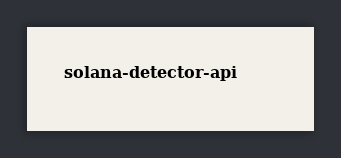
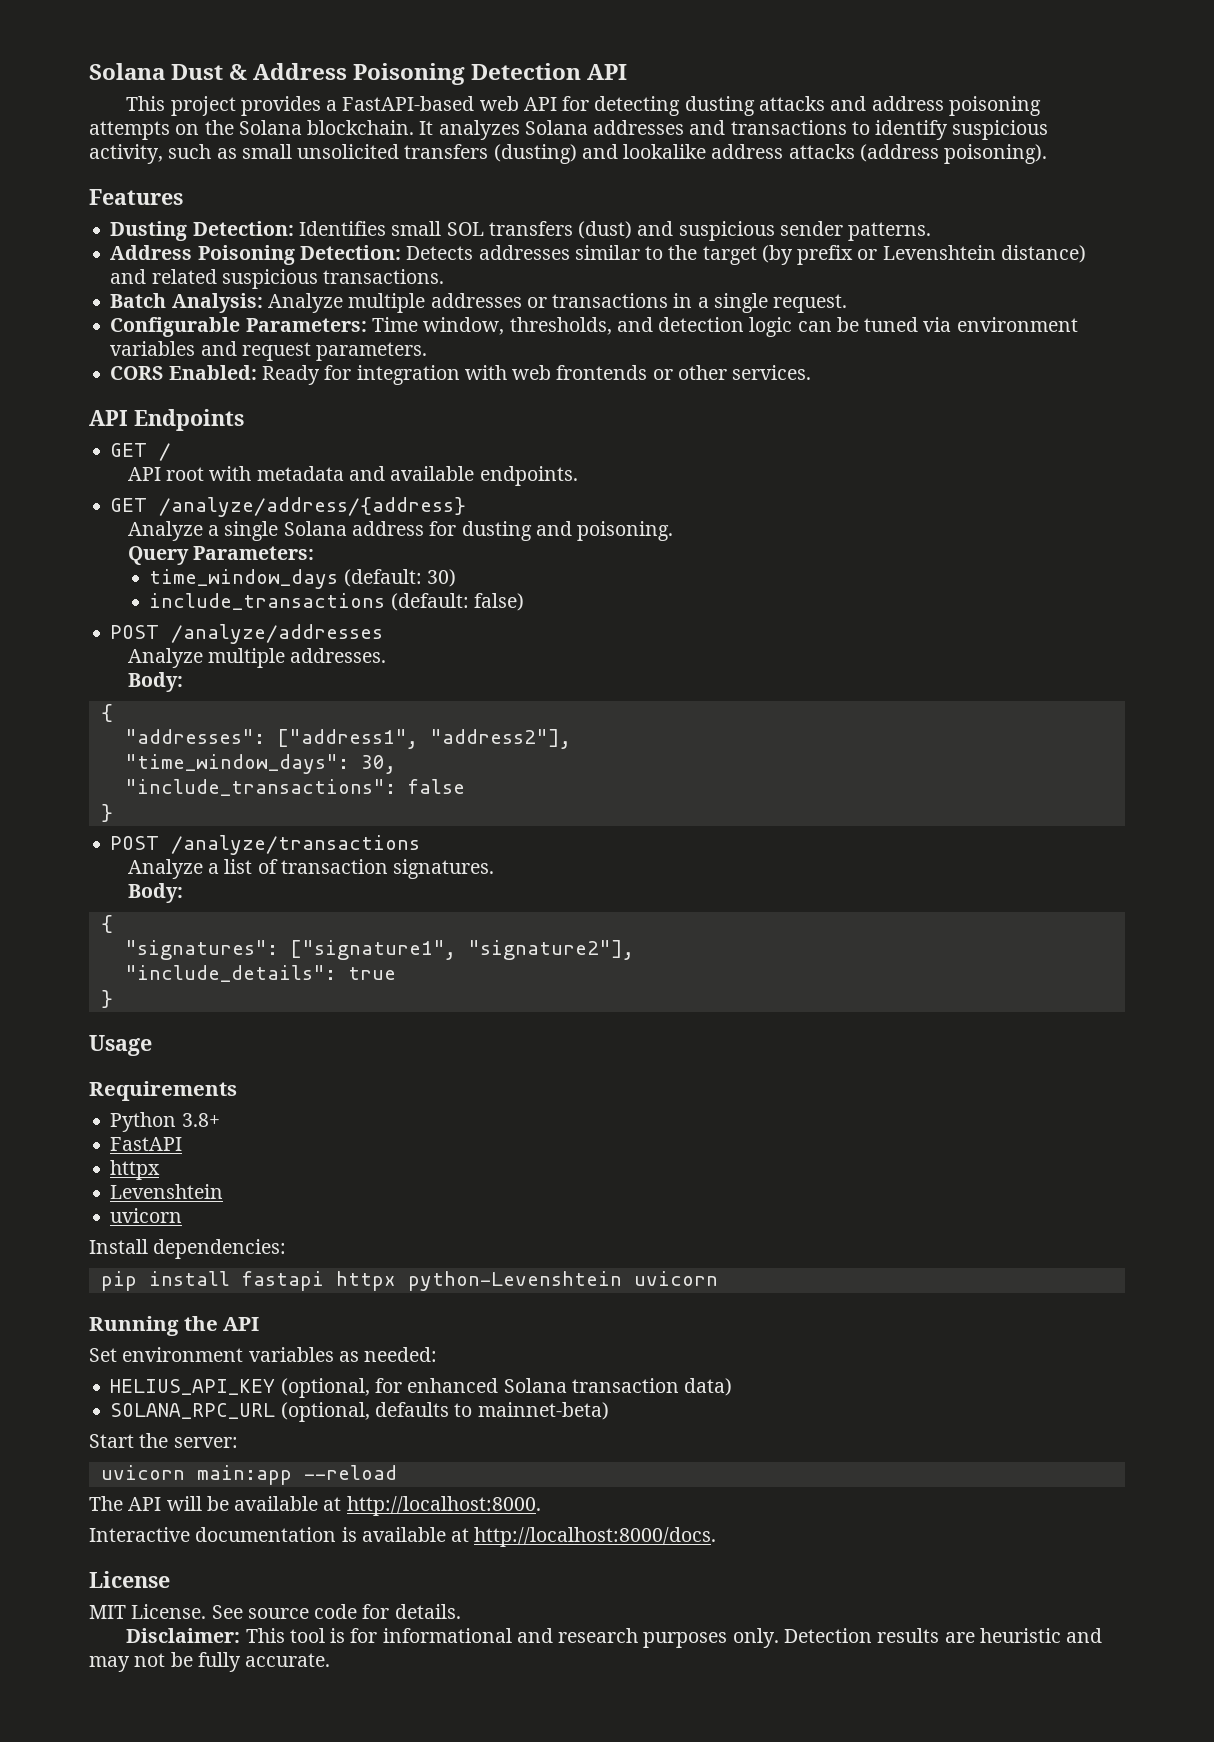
[64,66,237,81] solana-detector-api -> [89,63,628,85] [126,96,1041,116] [89,120,1049,140] [89,144,1048,164] [89,189,183,205] [110,221,932,241] [110,245,1086,265] [110,269,445,289] [110,293,848,313] [110,317,1078,337] [110,341,428,361] [110,365,812,385] [89,409,244,431] [110,443,172,461] [127,466,578,486] [110,497,467,517] [127,521,674,541] [127,546,315,565] [149,569,456,589] [149,593,524,611] [110,624,384,644] [127,648,387,668] [127,672,183,692] [100,704,113,722] [124,729,571,749] [124,754,396,774] [124,779,465,796] [100,804,113,822] [110,835,421,855] [127,859,495,879] [127,883,183,903] [100,915,113,933] [124,940,634,960] [124,965,396,982] [100,990,113,1008] [89,1035,152,1056] [89,1081,237,1101] [110,1112,220,1132] [110,1137,183,1151] [110,1160,161,1180] [110,1184,224,1199] [110,1208,183,1223] [89,1239,287,1259] [100,1271,718,1291] [89,1316,260,1336] [89,1347,438,1362] [110,1378,733,1398] [110,1402,609,1422] [89,1433,238,1448] [100,1465,397,1485] [89,1496,541,1516] [89,1527,717,1547] [89,1571,170,1588] [89,1604,461,1619] [126,1628,1103,1648] [89,1652,331,1672] Solana Dust & Address Poisoning Detection API // This project provides a FastAPI-based web API for detecting dusting attacks and address poisoning attempts on the Solana blockchain. It analyzes Solana addresses and transactions to identify suspicious activity, such as small unsolicited transfers (dusting) and lookalike address attacks (address poisoning). // Features // Dusting Detection: Identifies small SOL transfers (dust) and suspicious sender patterns. // Address Poisoning Detection: Detects addresses similar to the target (by prefix or Levenshtein distance) and related suspicious transactions. // Batch Analysis: Analyze multiple addresses or transactions in a single request. // Configurable Parameters: Time window, thresholds, and detection logic can be tuned via environment variables and request parameters. // CORS Enabled: Ready for integration with web frontends or other services. // API Endpoints // GET / // API root with metadata and available endpoints. // GET /analyze/address/{address} // Analyze a single Solana address for dusting and poisoning. // Query Parameters: // time_window_days (default: 30) // include_transactions (default: false) // POST /analyze/addresses // Analyze multiple addresses. // Body: // { // "addresses": ["address1", "address2"], // "time_window_days": 30, // "include_transactions": false // } // POST /analyze/transactions // Analyze a list of transaction signatures. // Body: // { // "signatures": ["signature1", "signature2"], // "include_details": true // } // Usage // Requirements // Python 3.8+ // FastAPI // httpx // Levenshtein // uvicorn // Install dependencies: // pip install fastapi httpx python-Levenshtein uvicorn // Running the API // Set environment variables as needed: // HELIUS_API_KEY (optional, for enhanced Solana transaction data) // SOLANA_RPC_URL (optional, defaults to mainnet-beta) // Start the server: // uvicorn main:app --reload // The API will be available at http://localhost:8000. // Interactive documentation is available at http://localhost:8000/docs. // License // MIT License. See source code for details. // Disclaimer: This tool is for informational and research purposes only. Detection results are heuristic and may not be fully accurate.

